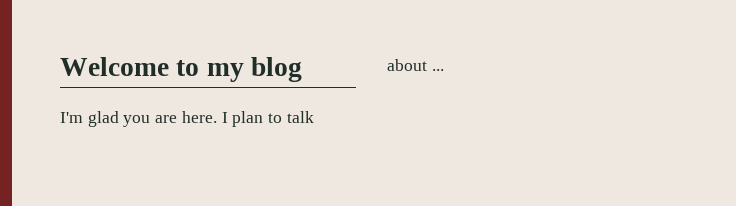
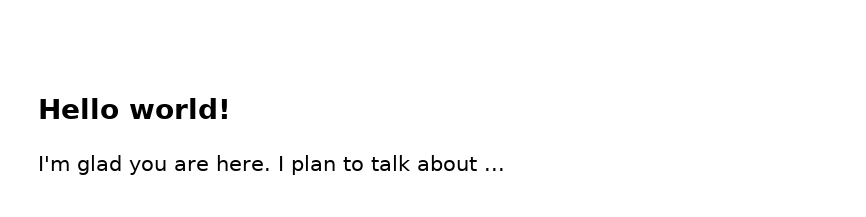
[60,57,303,82] Welcome to my blog -> [38,98,231,119] Hello world!

